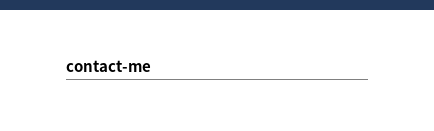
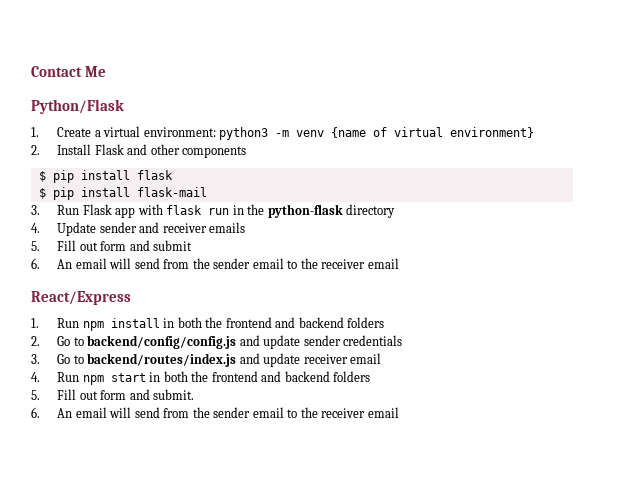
[66,60,151,72] contact-me -> [31,66,107,77] [31,99,124,114] [31,126,535,140] [31,144,247,158] [38,170,173,183] [38,187,207,200] [31,204,396,218] [31,222,246,236] [31,240,193,251] [31,258,399,269] [31,291,131,305] [31,317,385,331] [31,335,403,349] [31,353,382,367] [31,371,371,385] [31,389,195,400] [31,407,399,418] Contact Me // Python/Flask // 1. Create a virtual environment: python3 -m venv {name of virtual environment} // 2. Install Flask and other components // $ pip install flask // $ pip install flask-mail // 3. Run Flask app with flask run in the python-flask directory // 4. Update sender and receiver emails // 5. Fill out form and submit // 6. An email will send from the sender email to the receiver email // React/Express // 1. Run npm install in both the frontend and backend folders // 2. Go to backend/config/config.js and update sender credentials // 3. Go to backend/routes/index.js and update receiver email // 4. Run npm start in both the frontend and backend folders // 5. Fill out form and submit. // 6. An email will send from the sender email to the receiver email

